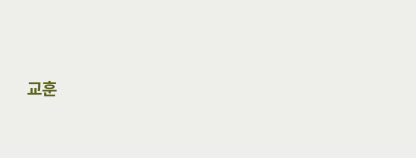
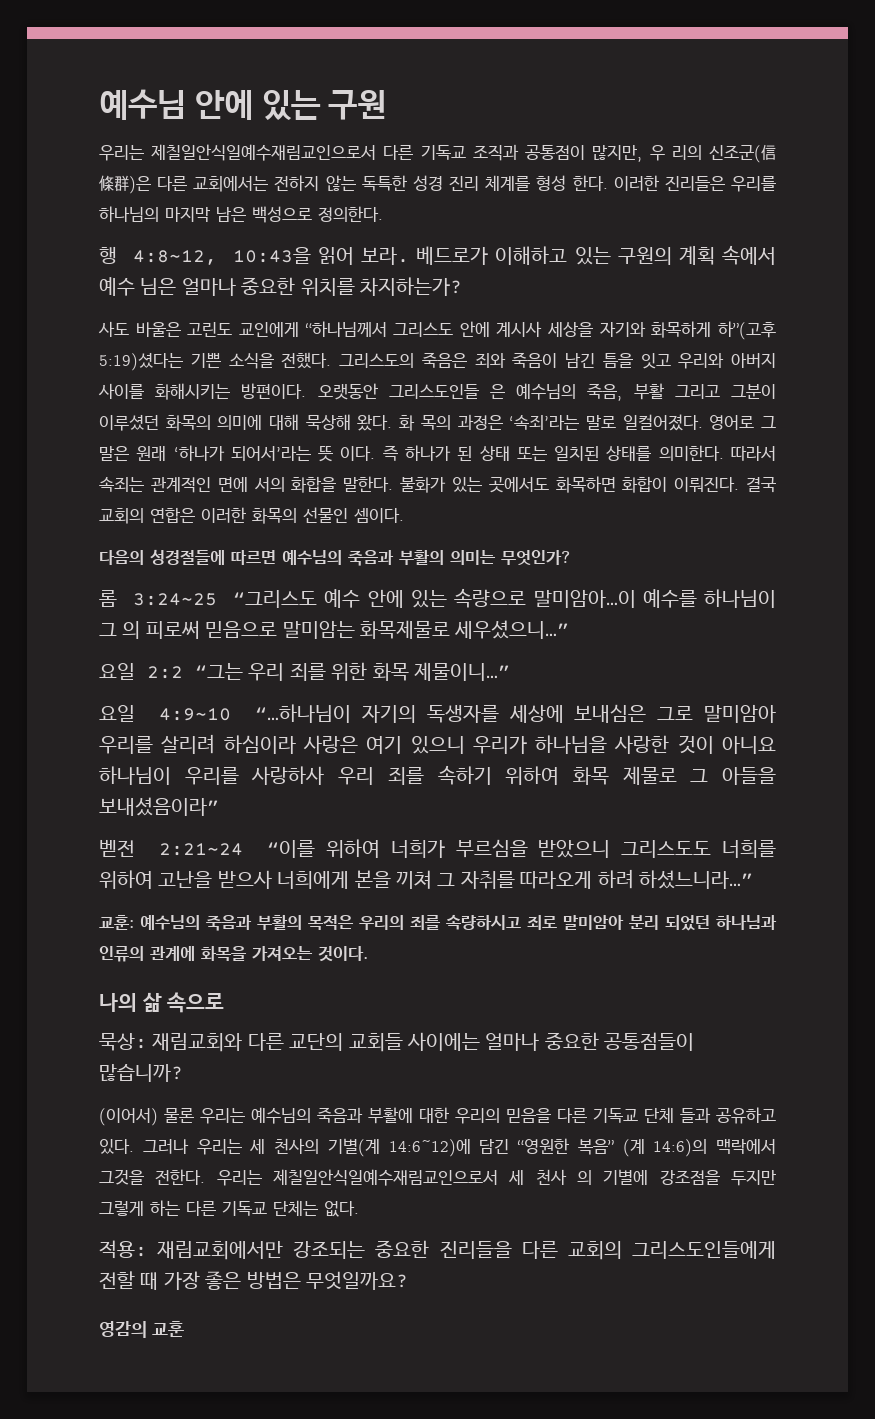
(27, 88) none -> [99,89,387,120] [99,144,776,163] [98,175,776,194] [99,206,383,223] [99,245,776,265] [99,277,462,296] [98,321,776,340] [99,352,776,371] [98,383,776,401] [99,414,777,431] [99,445,776,462] [99,476,777,493] [99,507,404,524] [99,549,570,566] [99,588,776,608] [99,620,570,639] [99,662,510,681] [99,704,776,723] [99,734,776,754] [99,765,776,785] [99,797,219,816] [99,839,776,858] [99,869,753,889] [99,914,777,931] [99,946,368,962] [99,992,225,1013] [99,1032,695,1052] [99,1064,183,1082] [99,1107,776,1126] [99,1138,776,1157] [99,1169,776,1186] [99,1200,359,1217] [99,1240,776,1260] [99,1271,408,1290] [99,1321,147,1338] 예수님 안에 있는 구원 // 우리는 제칠일안식일예수재림교인으로서 다른 기독교 조직과 공통점이 많지만, 우 리의 신조군(信條群)은 다른 교회에서는 전하지 않는 독특한 성경 진리 체계를 형성 한다. 이러한 진리들은 우리를 하나님의 마지막 남은 백성으로 정의한다. // 행 4:8~12, 10:43을 읽어 보라. 베드로가 이해하고 있는 구원의 계획 속에서 예수 님은 얼마나 중요한 위치를 차지하는가? // 사도 바울은 고린도 교인에게 “하나님께서 그리스도 안에 계시사 세상을 자기와 화목하게 하”(고후 5:19)셨다는 기쁜 소식을 전했다. 그리스도의 죽음은 죄와 죽음이 남긴 틈을 잇고 우리와 아버지 사이를 화해시키는 방편이다. 오랫동안 그리스도인들 은 예수님의 죽음, 부활 그리고 그분이 이루셨던 화목의 의미에 대해 묵상해 왔다. 화 목의 과정은 ‘속죄’라는 말로 일컬어졌다. 영어로 그 말은 원래 ‘하나가 되어서’라는 뜻 이다. 즉 하나가 된 상태 또는 일치된 상태를 의미한다. 따라서 속죄는 관계적인 면에 서의 화합을 말한다. 불화가 있는 곳에서도 화목하면 화합이 이뤄진다. 결국 교회의 연합은 이러한 화목의 선물인 셈이다. // 다음의 성경절들에 따르면 예수님의 죽음과 부활의 의미는 무엇인가? // 롬 3:24~25 “그리스도 예수 안에 있는 속량으로 말미암아…이 예수를 하나님이 그 의 피로써 믿음으로 말미암는 화목제물로 세우셨으니…” // 요일 2:2 “그는 우리 죄를 위한 화목 제물이니…” // 요일 4:9~10 “…하나님이 자기의 독생자를 세상에 보내심은 그로 말미암아 우리를 살리려 하심이라 사랑은 여기 있으니 우리가 하나님을 사랑한 것이 아니요 하나님이 우리를 사랑하사 우리 죄를 속하기 위하여 화목 제물로 그 아들을 보내셨음이라” // 벧전 2:21~24 “이를 위하여 너희가 부르심을 받았으니 그리스도도 너희를 위하여 고난을 받으사 너희에게 본을 끼쳐 그 자취를 따라오게 하려 하셨느니라…” // 교훈: 예수님의 죽음과 부활의 목적은 우리의 죄를 속량하시고 죄로 말미암아 분리 되었던 하나님과 인류의 관계에 화목을 가져오는 것이다. // 나의 삶 속으로 // 묵상: 재림교회와 다른 교단의 교회들 사이에는 얼마나 중요한 공통점들이 많습니까? // (이어서) 물론 우리는 예수님의 죽음과 부활에 대한 우리의 믿음을 다른 기독교 단체 들과 공유하고 있다. 그러나 우리는 세 천사의 기별(계 14:6~12)에 담긴 “영원한 복음” (계 14:6)의 맥락에서 그것을 전한다. 우리는 제칠일안식일예수재림교인으로서 세 천사 의 기별에 강조점을 두지만 그렇게 하는 다른 기독교 단체는 없다. // 적용: 재림교회에서만 강조되는 중요한 진리들을 다른 교회의 그리스도인들에게 전할 때 가장 좋은 방법은 무엇일까요? // 영감의

